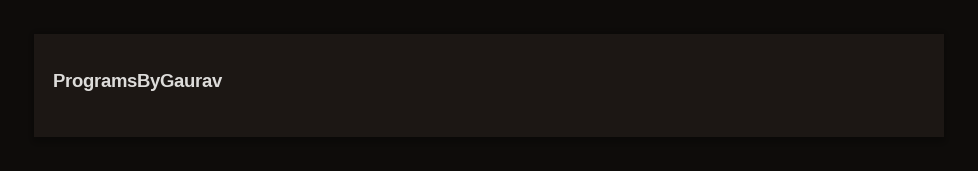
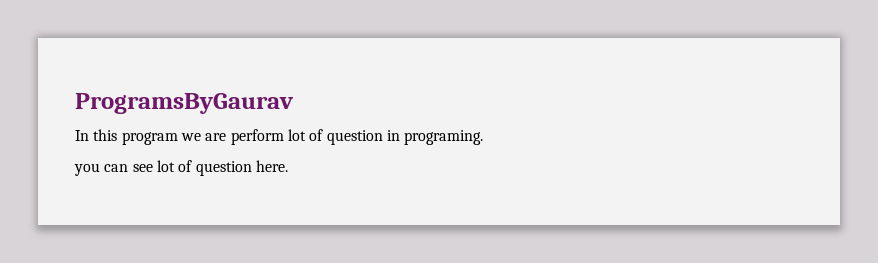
(223, 82) none -> [75,129,484,145] [74,160,288,176] // In this program we are perform lot of question in programing. // you can see lot of question here.

